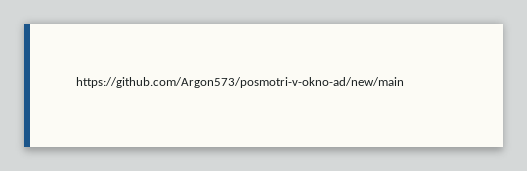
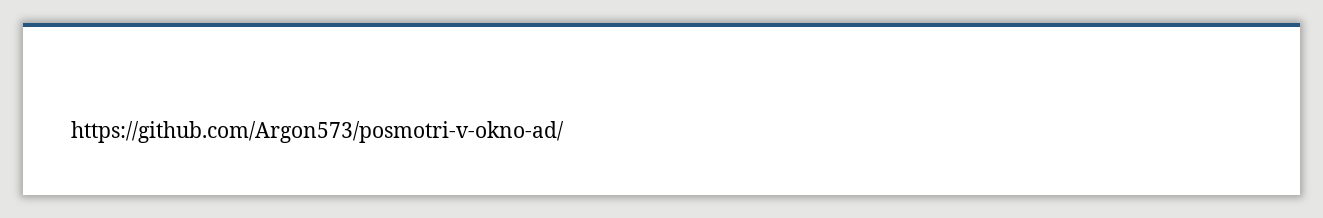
[76,77,404,88] https://github.com/Argon573/posmotri-v-okno-ad/new/main -> [71,121,564,143] https://github.com/Argon573/posmotri-v-okno-ad/

